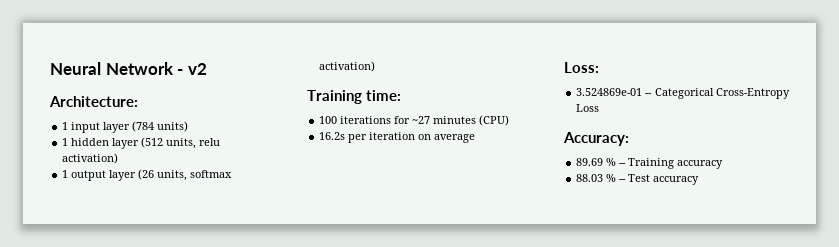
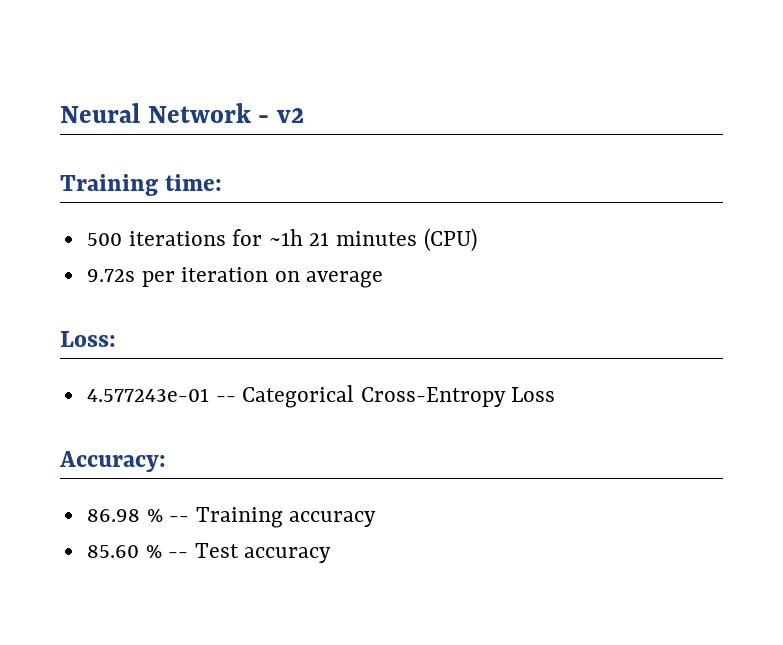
[49,96,138,107] [62,121,189,133] [62,137,221,149] [62,153,119,164] [62,169,233,181] [319,61,376,72] // Architecture: // 1 input layer (784 units) // 1 hidden layer (512 units, relu activation) // 1 output layer (26 units, softmax activation) -> (305, 115) none
[319,116,338,124] 100 -> [86,233,122,246] 500
[412,116,431,124] ~27 -> [268,229,330,246] ~1h 21
[319,132,346,140] 16.2s -> [86,269,135,282] 9.72s
[576,88,643,96] 3.524869e-01 -> [86,388,209,402] 4.577243e-01
[576,158,604,166] 89.69 -> [86,509,140,522] 86.98
[576,174,604,182] 88.03 -> [86,545,139,558] 85.60

